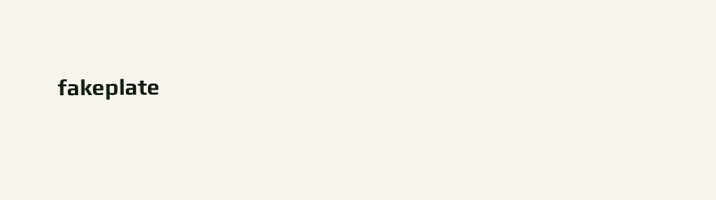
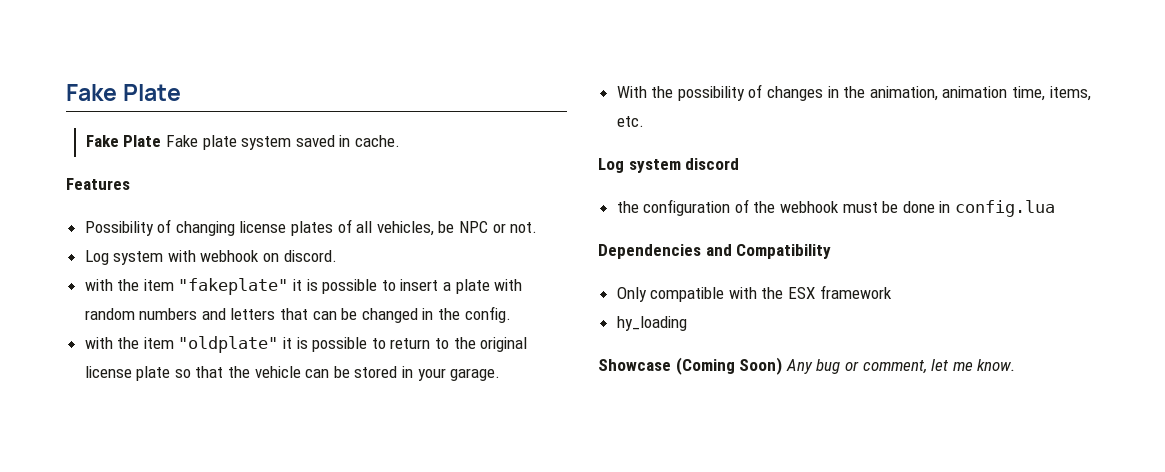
[57,78,160,101] fakeplate -> [66,84,182,101] [85,135,400,150] [66,178,130,190] [84,219,538,236] [84,250,337,265] [84,278,523,295] [84,306,511,323] [84,336,528,353] [84,366,501,381] [616,84,1091,101] [616,116,644,127] [598,158,740,173] [616,199,1056,217] [598,244,832,259] [616,285,892,302] [616,316,687,331] [598,357,1016,375] Fake Plate // Fake Plate Fake plate system saved in cache. // Features // Possibility of changing license plates of all vehicles, be NPC or not. // Log system with webhook on discord. // with the item "fakeplate" it is possible to insert a plate with random numbers and letters that can be changed in the config. // with the item "oldplate" it is possible to return to the original license plate so that the vehicle can be stored in your garage. // With the possibility of changes in the animation, animation time, items, etc. // Log system discord // the configuration of the webhook must be done in config.lua // Dependencies and Compatibility // Only compatible with the ESX framework // hy_loading // Showcase (Coming Soon) Any bug or comment, let me know.

